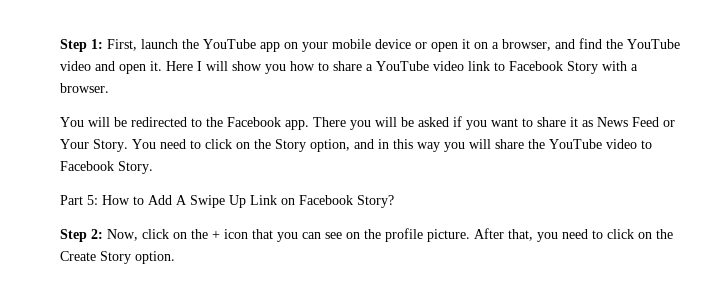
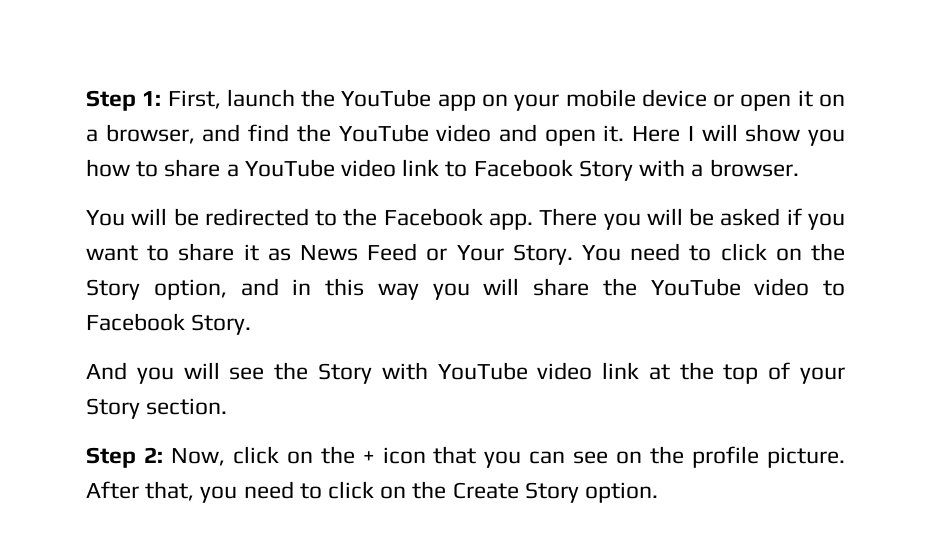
[60,195,394,208] Part 5: How to Add A Swipe Up Link on Facebook Story? -> [86,362,846,384] [86,398,228,419] And you will see the Story with YouTube video link at the top of your Story section.

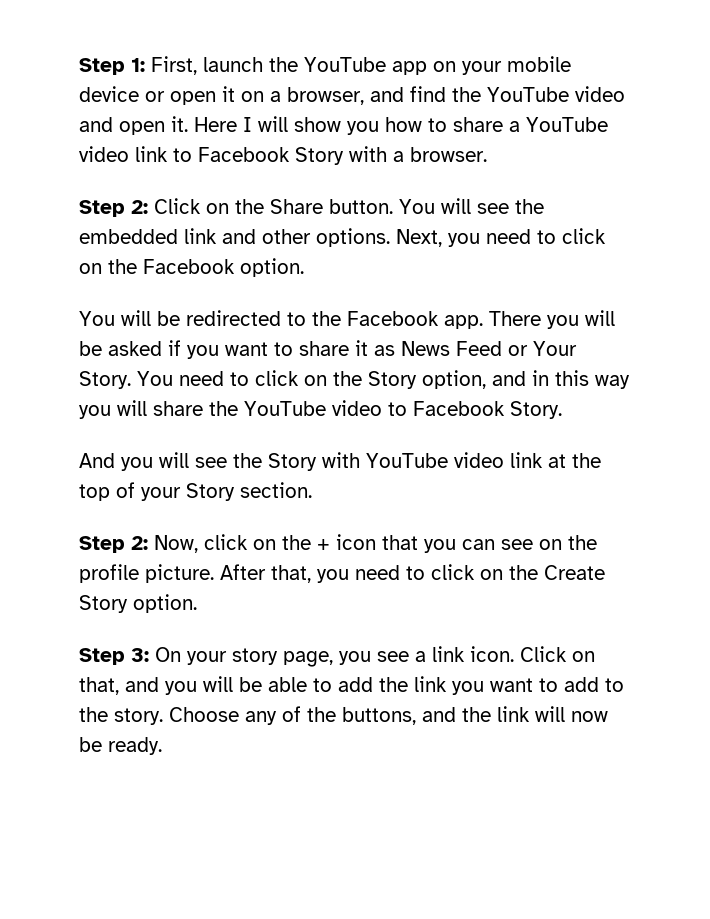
(799, 168) none -> [79,198,544,217] [79,228,606,247] [79,258,304,277] // Step 2: Click on the Share button. You will see the embedded link and other options. Next, you need to click on the Facebook option.
(659, 492) none -> [79,646,595,667] [79,676,624,695] [79,706,608,725] [79,737,162,755] // Step 3: On your story page, you see a link icon. Click on that, and you will be able to add the link you want to add to the story. Choose any of the buttons, and the link will now be ready.

